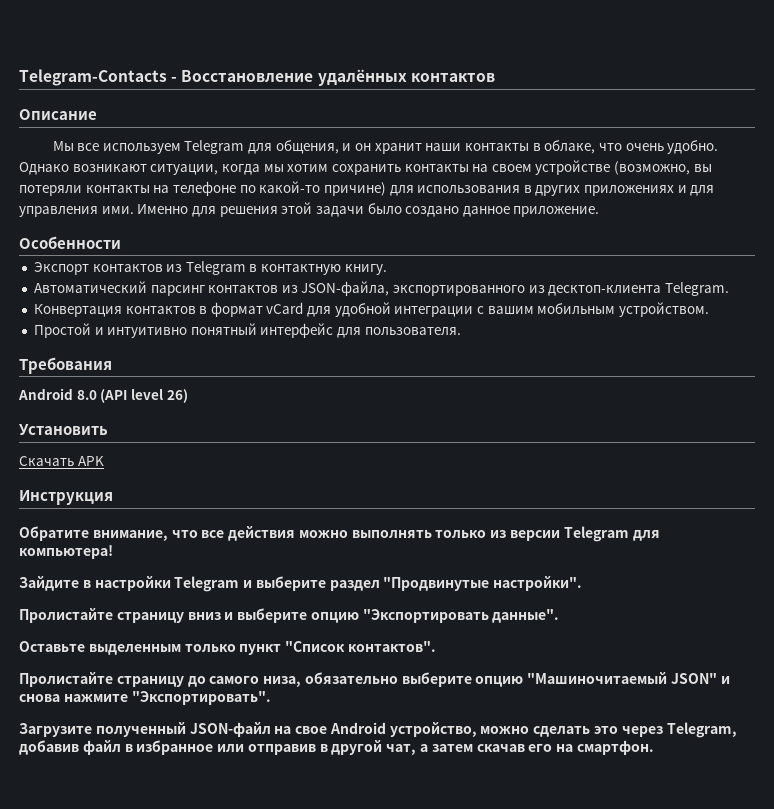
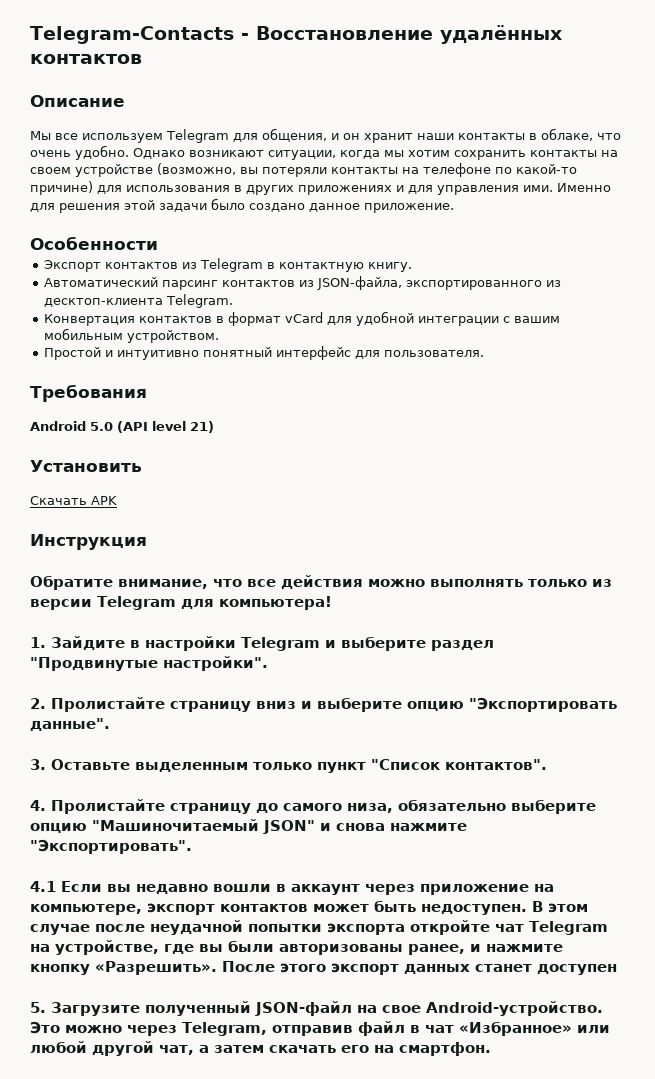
[76,390,97,400] 8.0 -> [90,422,113,431] 5.0
[166,389,188,403] 26) -> [190,421,214,433] 21)
(113, 552) none -> [30,637,46,648] 1.
(583, 583) none -> [30,698,46,709] 2.
(560, 616) none -> [30,759,46,770] 3.
(436, 646) none -> [30,800,46,811] 4.
(271, 698) none -> [30,881,554,895] [30,900,588,915] [30,920,608,935] [30,940,563,955] [30,961,617,975] [30,1002,46,1013] 4.1 Если вы недавно вошли в аккаунт через приложение на компьютере, экспорт контактов может быть недоступен. В этом случае после неудачной попытки экспорта откройте чат Telegram на устройстве, где вы были авторизованы ранее, и нажмите кнопку «Разрешить». После этого экспорт данных станет доступен // 5.
[329,722,619,737] Android устройство, можно сделать это -> [426,1001,603,1016] [30,1021,122,1034] Android-устройство. Это можно
[19,740,79,755] добавив -> [271,1025,353,1036] отправив
[136,740,328,755] избранное или отправив в -> [424,1021,610,1036] [30,1041,87,1053] чат «Избранное» или любой
[476,744,525,752] скачав -> [269,1045,336,1053] скачать

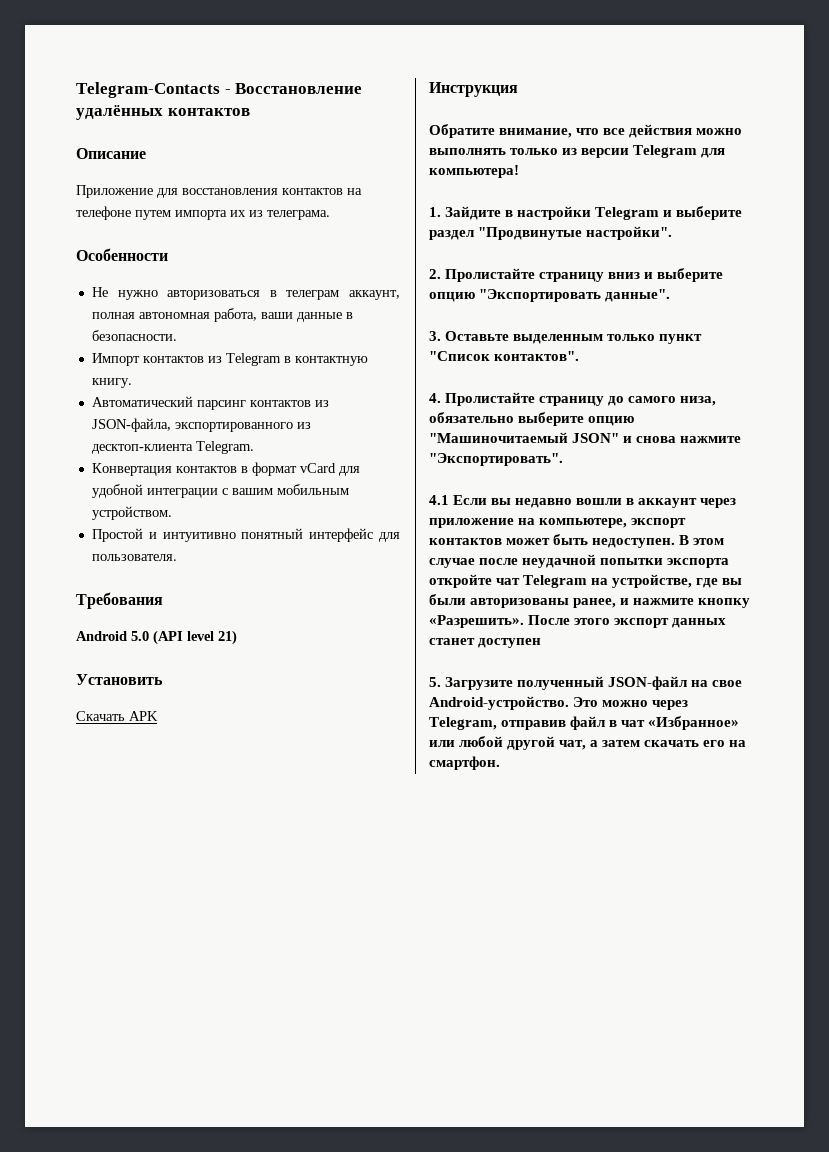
[30,128,621,143] [30,145,618,160] [30,163,577,177] [30,181,611,195] [30,198,454,213] [30,236,158,250] [44,260,102,272] Мы все используем Telegram для общения, и он хранит наши контакты в облаке, что очень удобно. Однако возникают ситуации, когда мы хотим сохранить контакты на своем устройстве (возможно, вы потеряли контакты на телефоне по какой-то причине) для использования в других приложениях и для управления ими. Именно для решения этой задачи было создано данное приложение. // Особенности // Экспорт -> [76,185,362,198] [76,206,330,220] [76,248,168,261] [91,287,401,300] [91,308,353,322] [91,330,177,341] [91,353,140,366] Приложение для восстановления контактов на телефоне путем импорта их из телеграма. // Особенности // Не нужно авторизоваться в телеграм аккаунт, полная автономная работа, ваши данные в безопасности. // Импорт

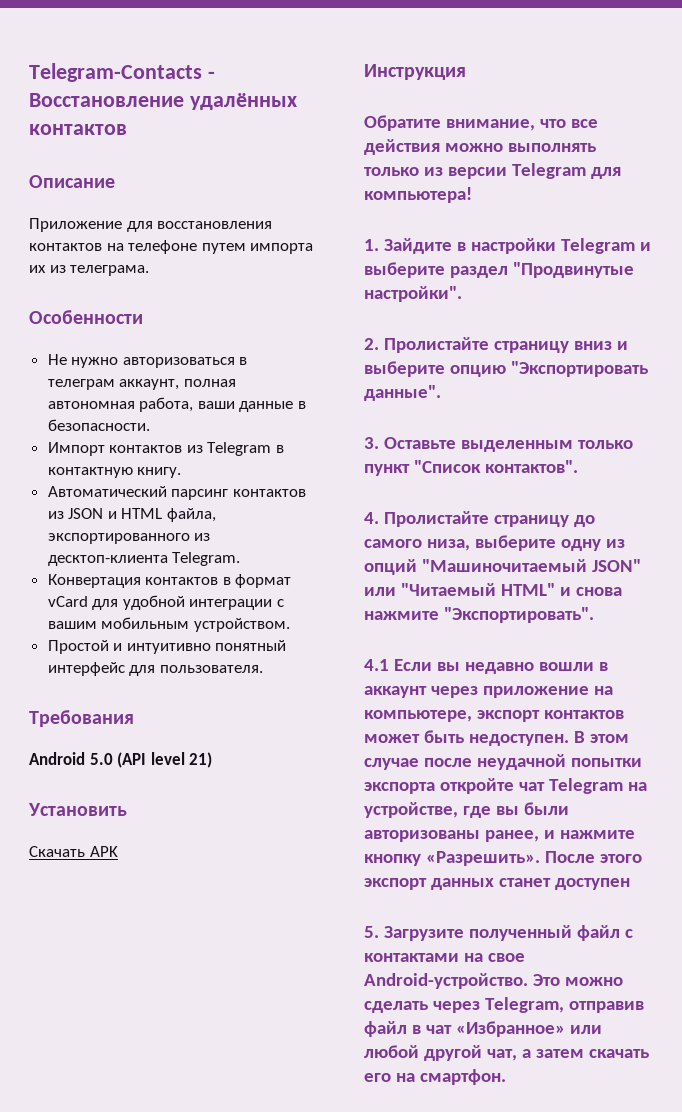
[91,418,171,432] JSON-файла, -> [68,508,217,522] JSON и HTML файла,
[429,412,635,426] [429,432,620,443] обязательно выберите опцию "Машиночитаемый JSON" -> [474,535,625,551] [364,559,641,575] [364,583,555,596] выберите одну из опций "Машиночитаемый JSON" или "Читаемый HTML"
[608,676,689,690] JSON-файл -> [576,925,633,941] [364,953,459,962] файл с контактами
(649, 703) none -> [364,1001,428,1013] сделать

